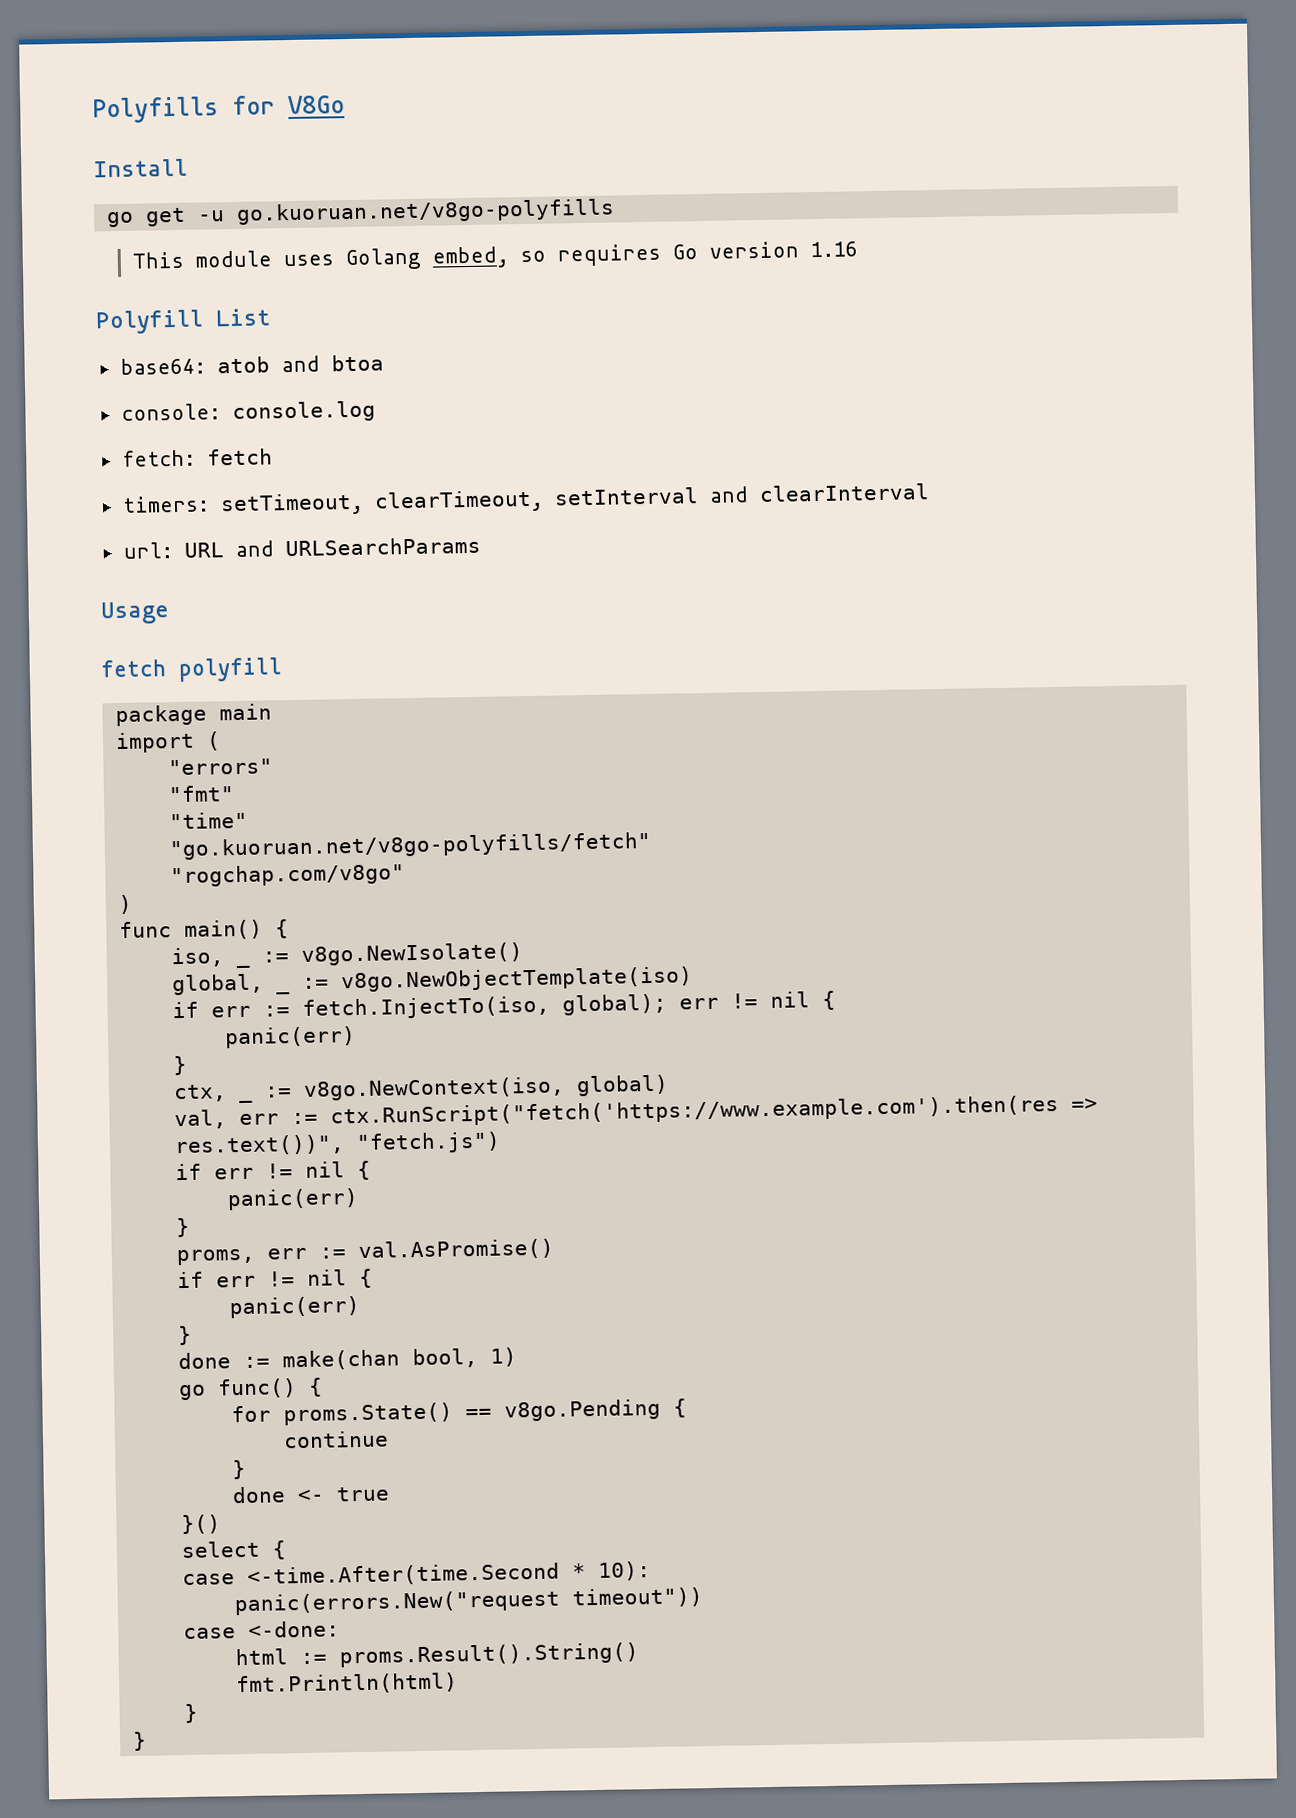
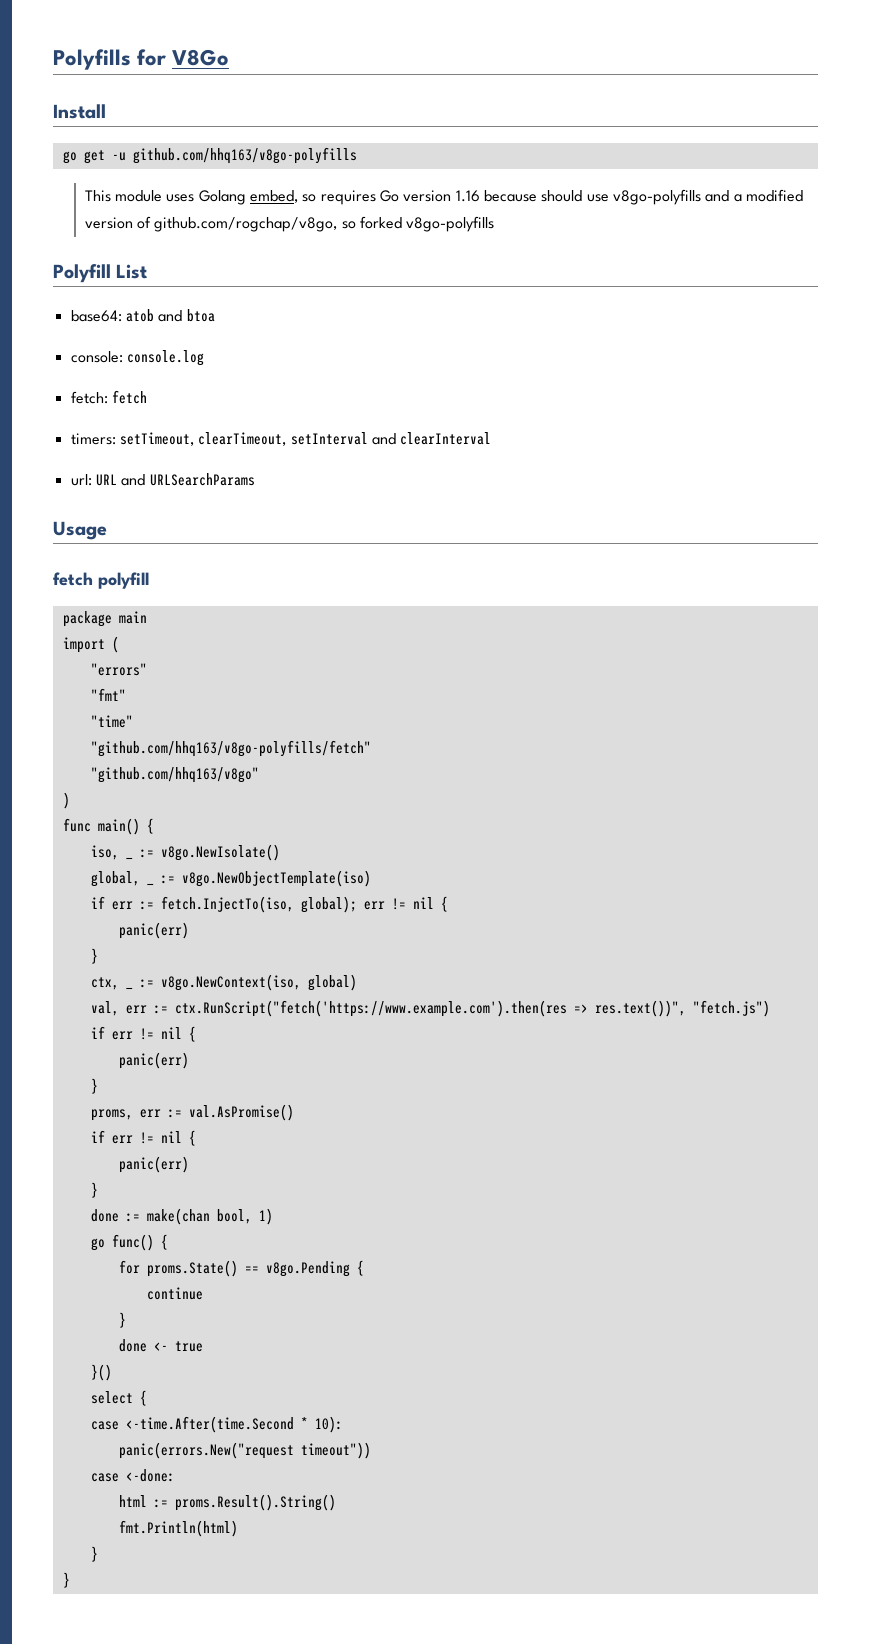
[235,198,615,225] go.kuoruan.net/v8go-polyfills -> [132,147,357,164] github.com/hhq163/v8go-polyfills
(858, 249) none -> [483,189,803,205] [84,216,495,232] because should use v8go-polyfills and a modified version of github.com/rogchap/v8go, so forked v8go-polyfills
[168,831,652,861] [169,863,405,888] "go.kuoruan.net/v8go-polyfills/fetch" // "rogchap.com/v8go" -> [90,740,371,757] [90,767,259,783] "github.com/hhq163/v8go-polyfills/fetch" // "github.com/hhq163/v8go"

